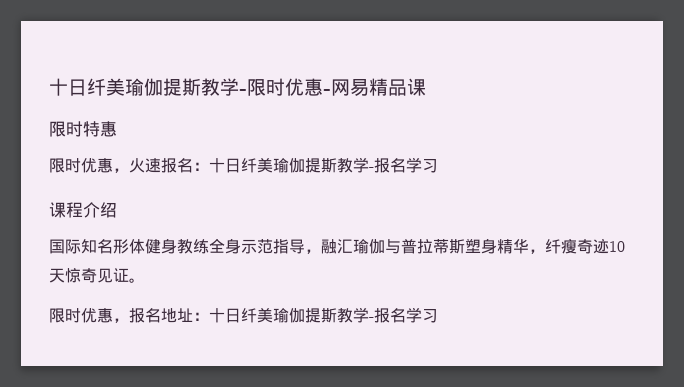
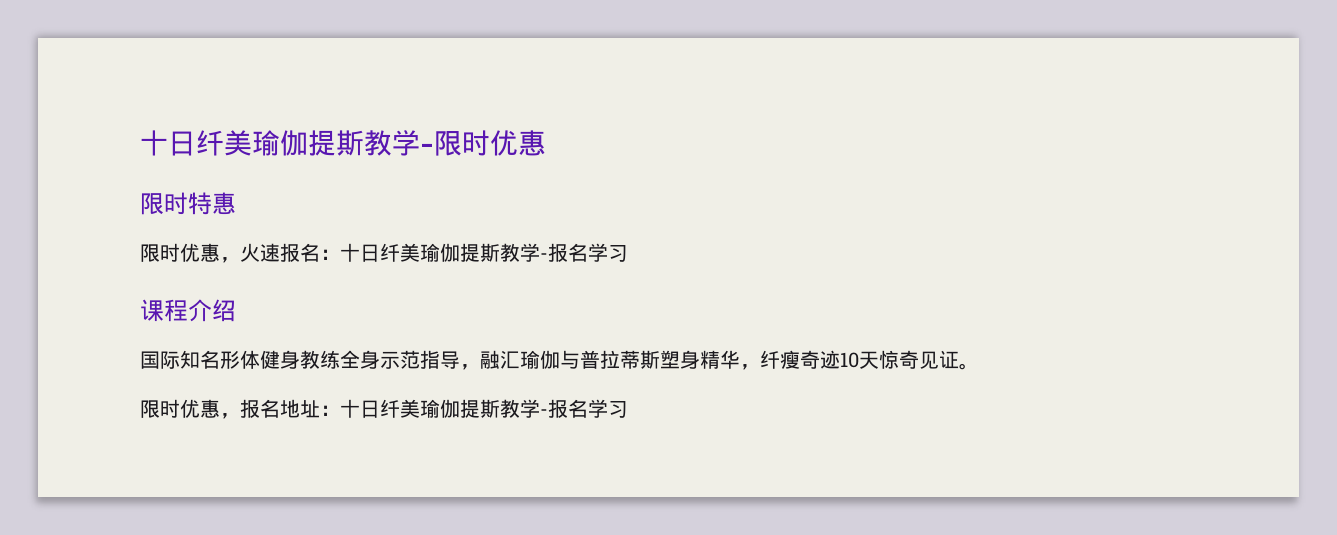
[323,78,426,96] -网易精品课 -> (546, 143) none

